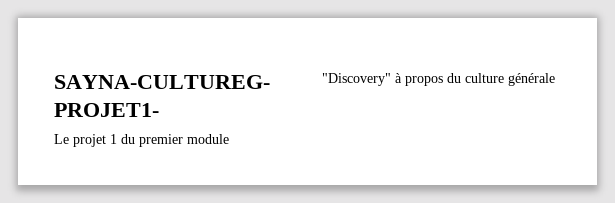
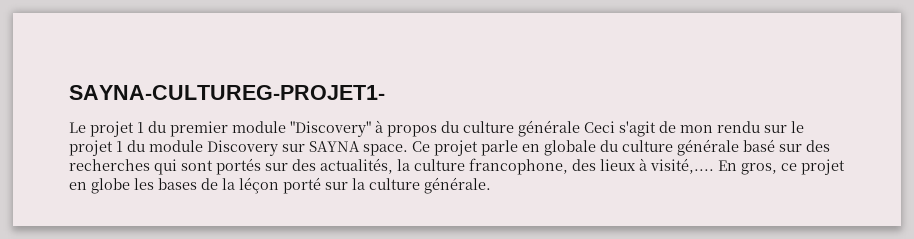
(555, 79) none -> [584,121,804,137] [69,139,830,156] [69,158,845,175] [69,177,491,194] Ceci s'agit de mon rendu sur le projet 1 du module Discovery sur SAYNA space. Ce projet parle en globale du culture générale basé sur des recherches qui sont portés sur des actualités, la culture francophone, des lieux à visité,.... En gros, ce projet en globe les bases de la léçon porté sur la culture générale.

